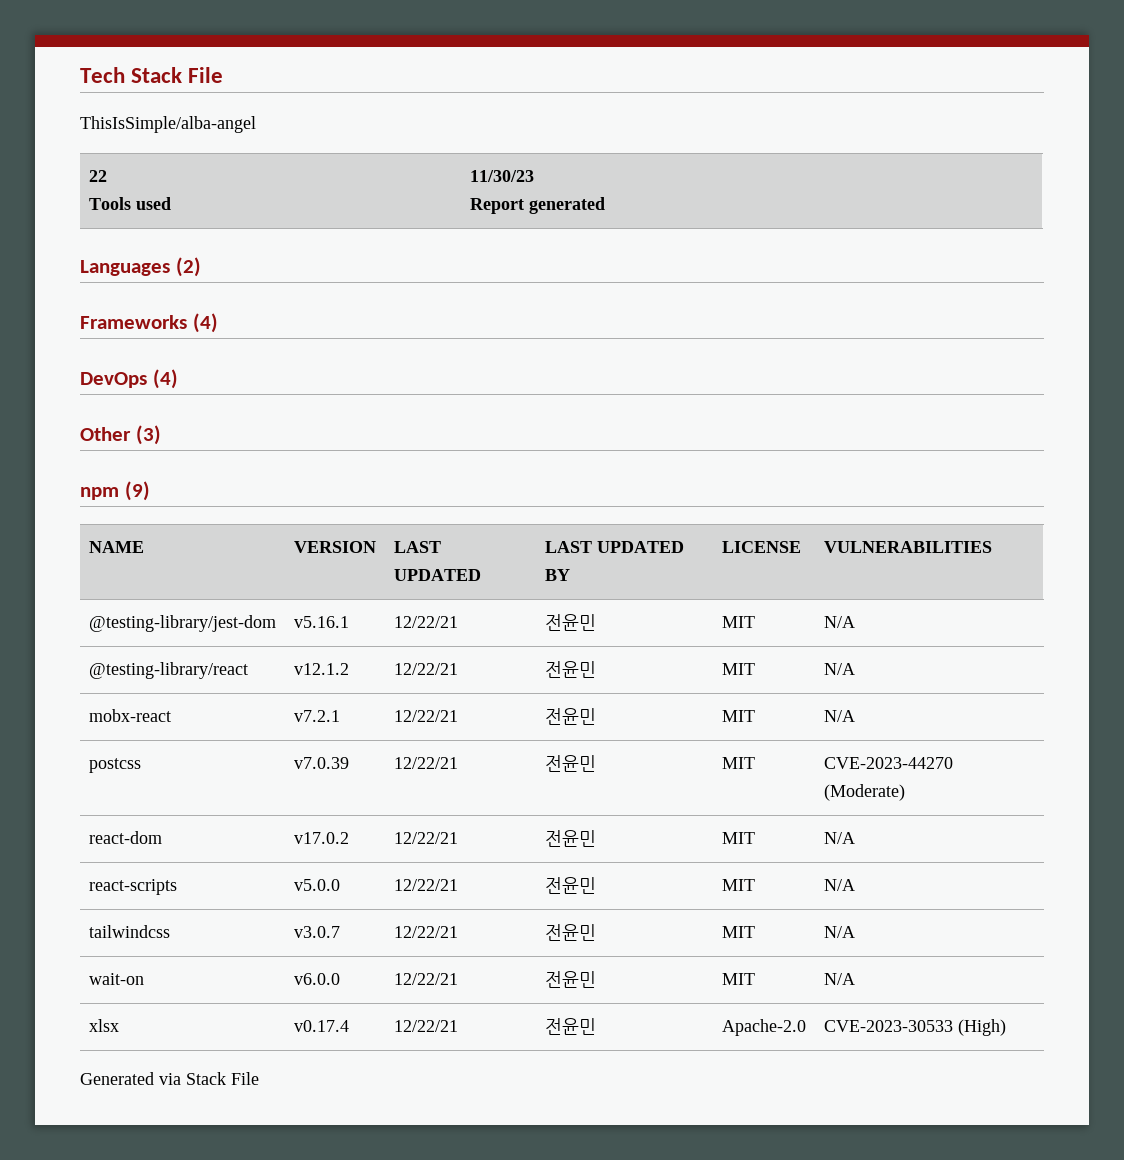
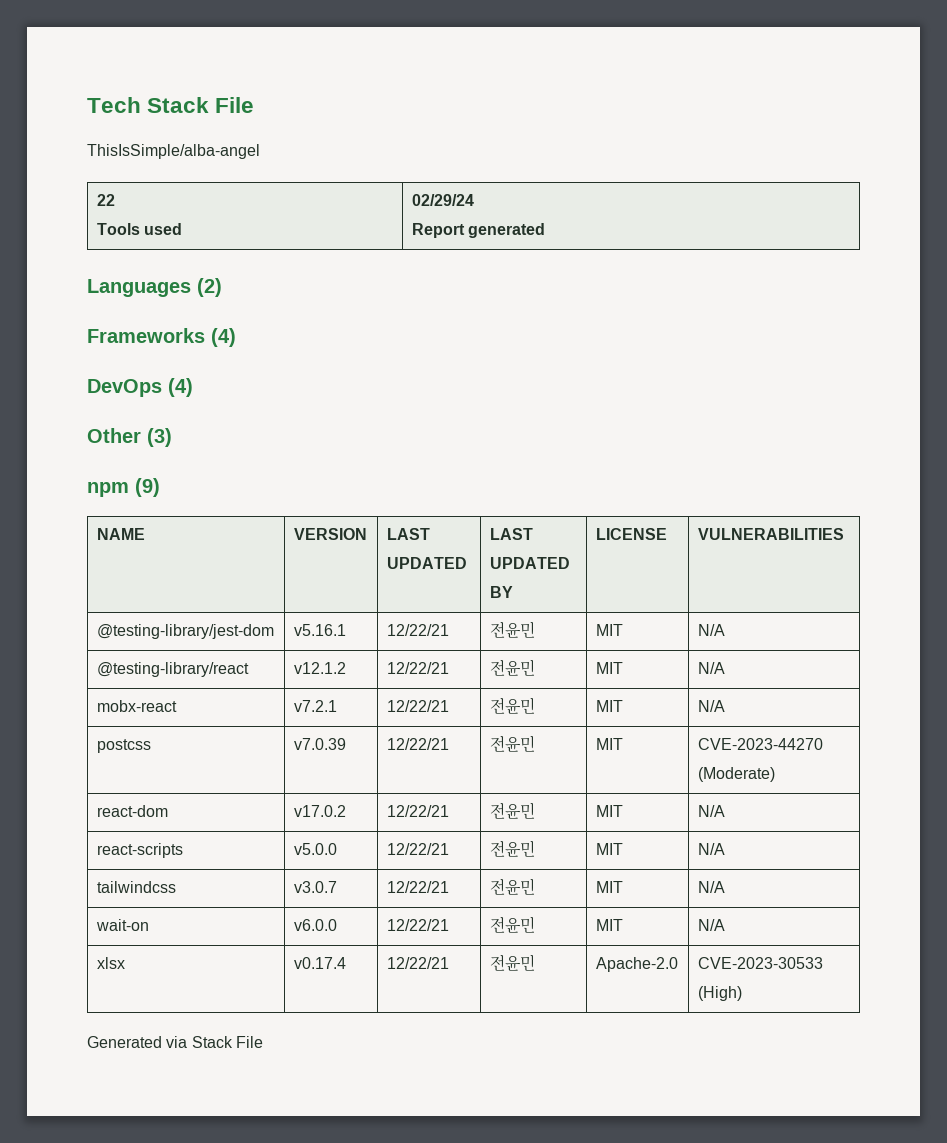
[469,170,534,182] 11/30/23 -> [411,194,474,206] 02/29/24

